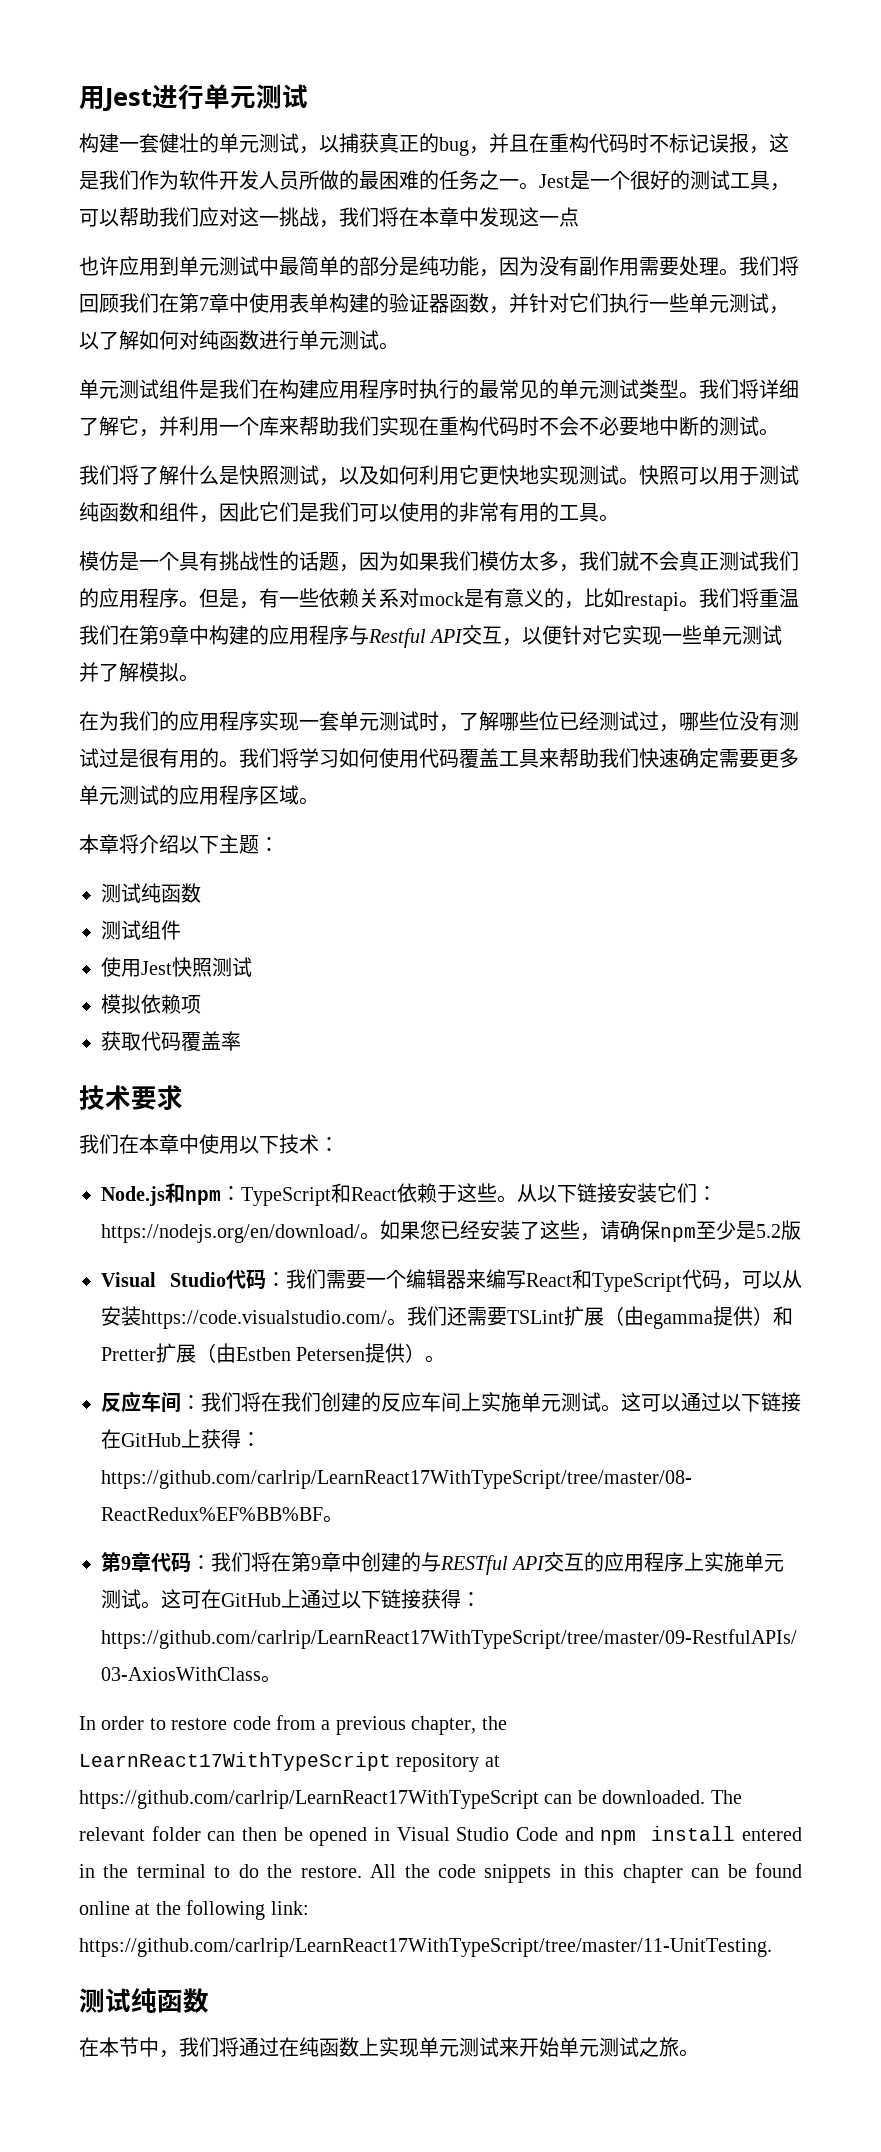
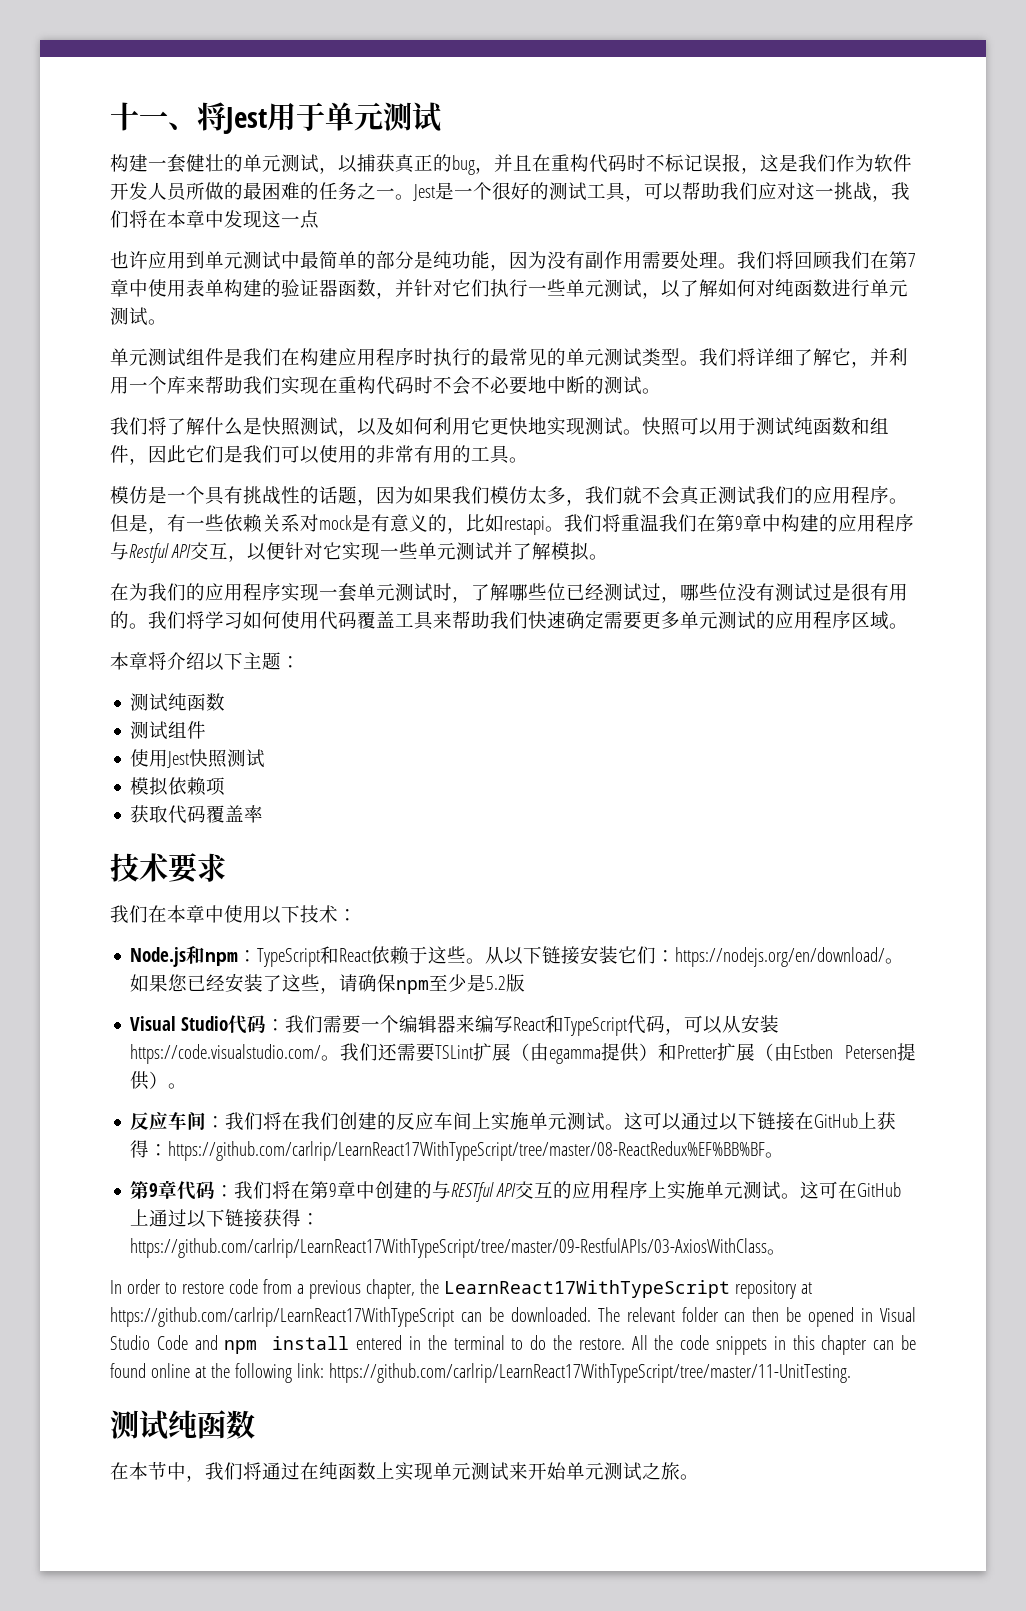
[79,84,204,112] 用Jest进行 -> [110,102,325,134] 十一、将Jest用于

